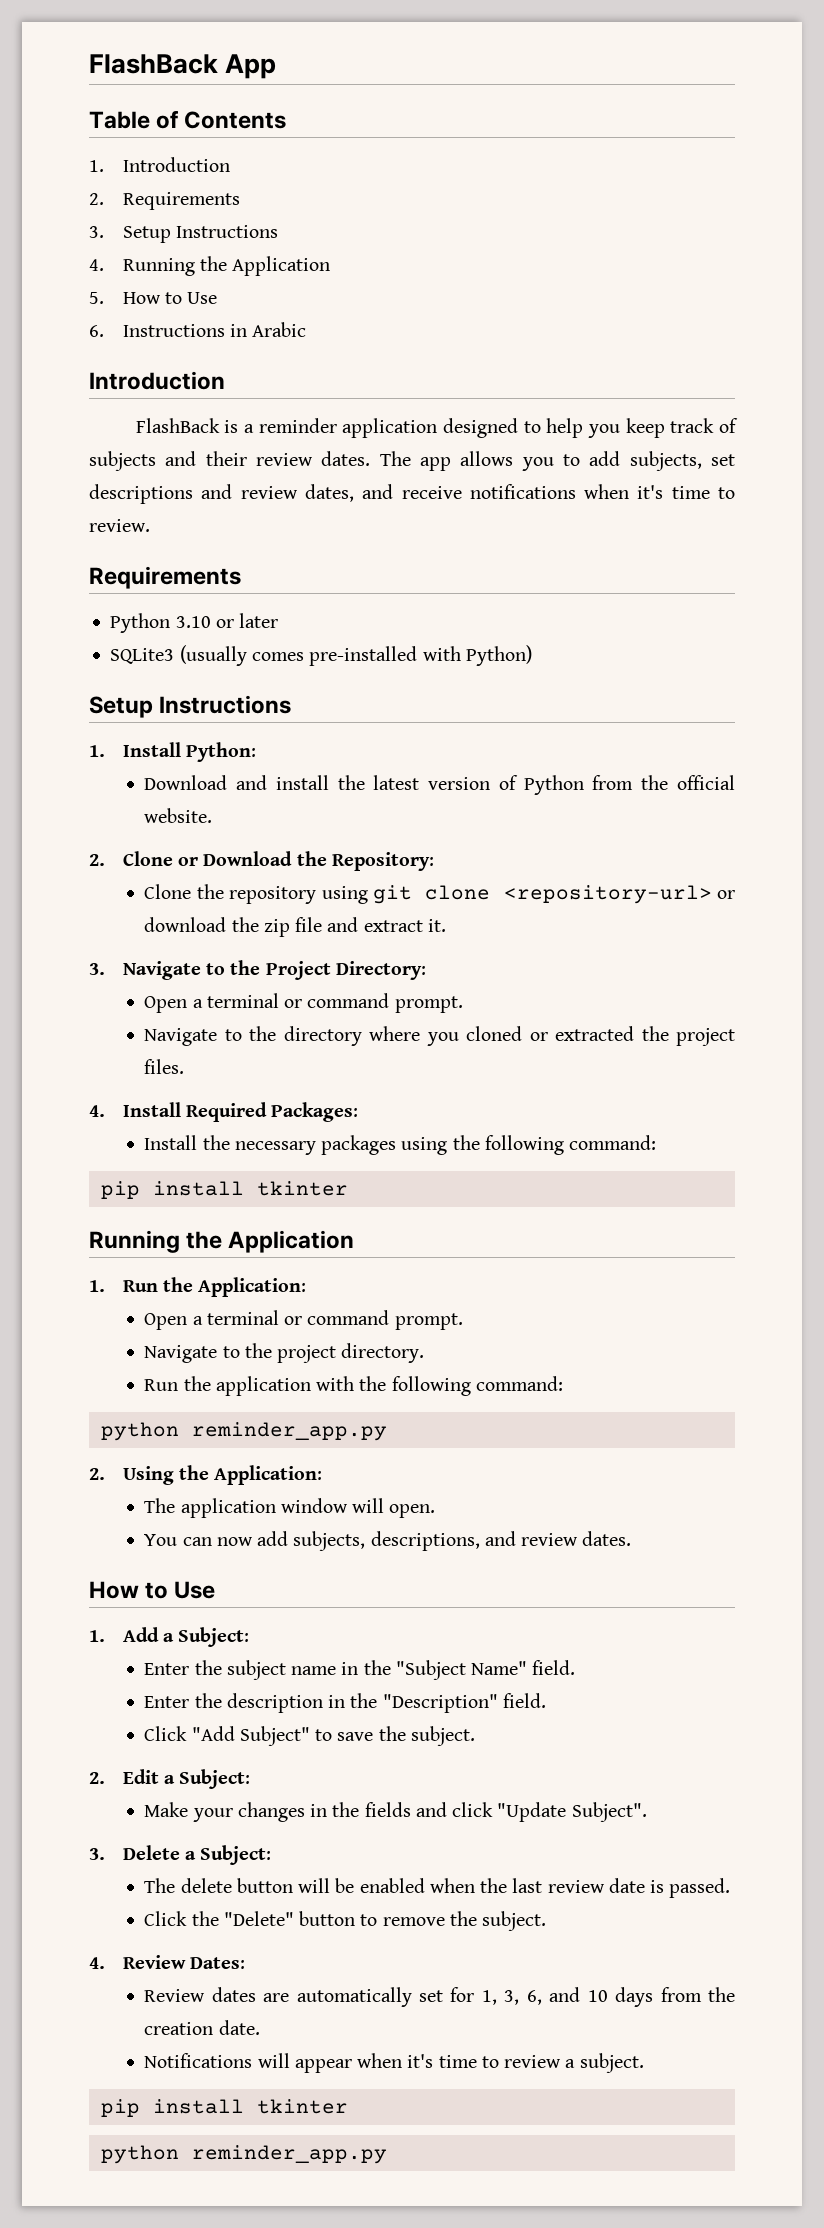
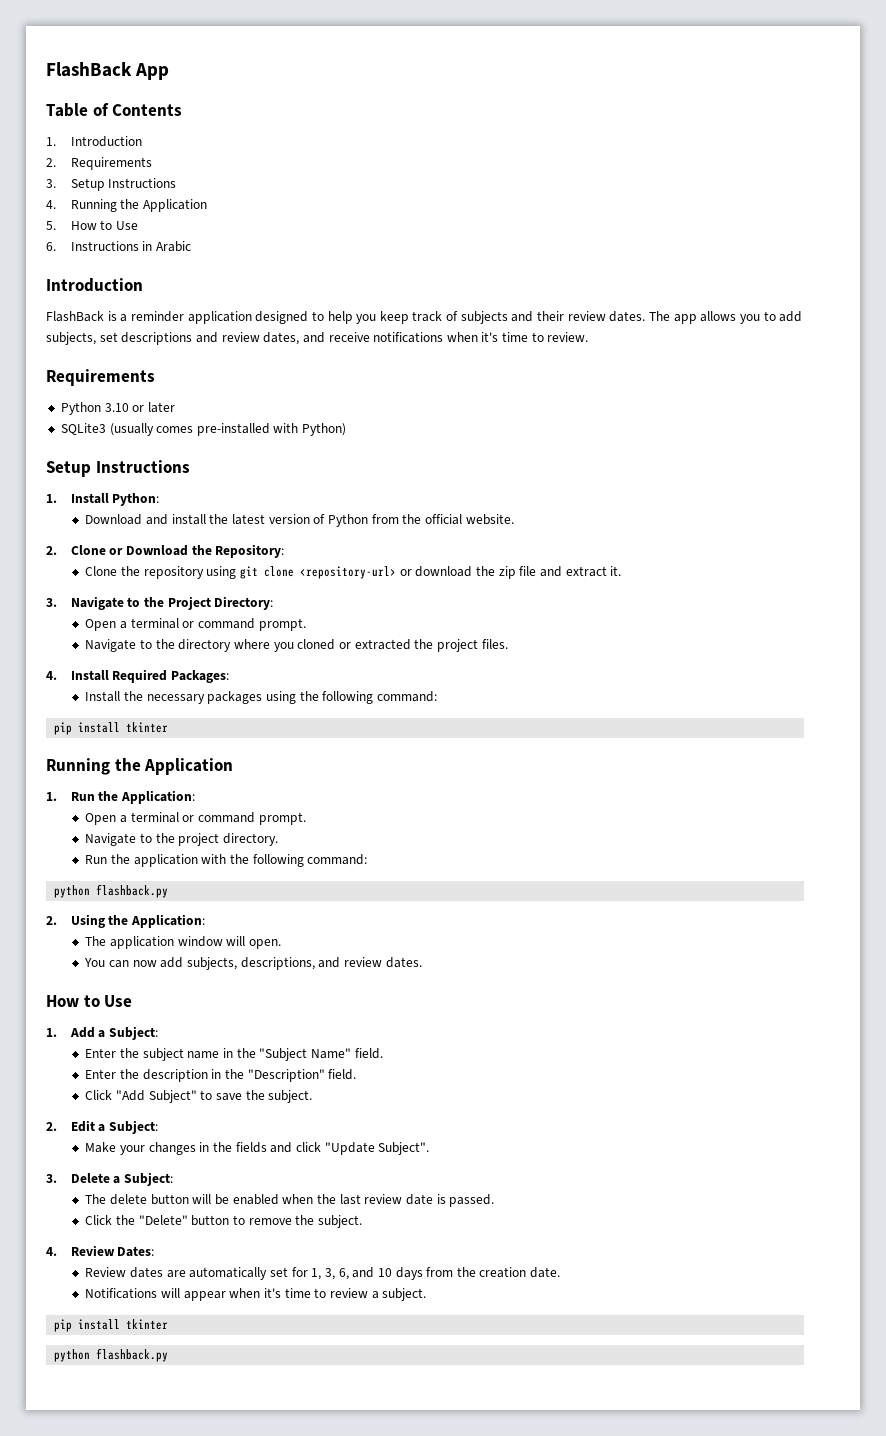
[191,1422,387,1441] reminder_app.py -> [96,884,169,898] flashback.py
[191,2145,387,2164] reminder_app.py -> [96,1348,169,1362] flashback.py

